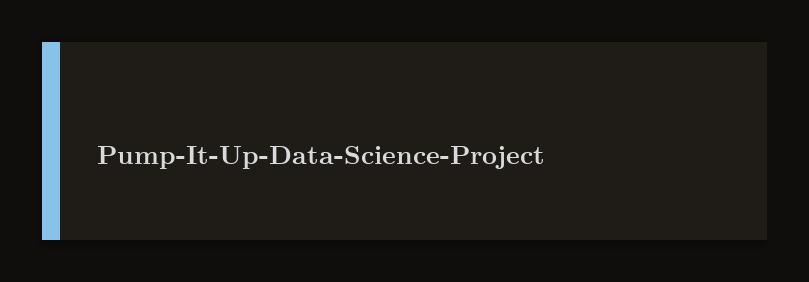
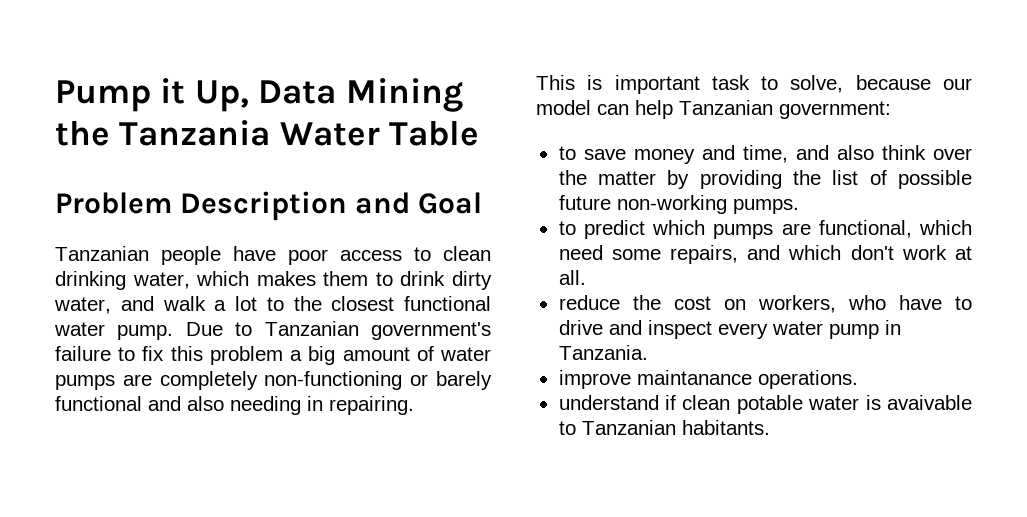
[97,146,545,169] Pump-It-Up-Data-Science-Project -> [55,78,463,112] [55,120,480,146] [55,191,483,221] [55,246,491,265] [55,271,492,290] [54,296,491,314] [54,321,491,340] [55,346,492,365] [55,371,492,390] [55,396,414,415] [536,75,972,94] [536,100,891,119] [558,145,972,164] [558,170,972,189] [558,195,799,214] [558,220,972,239] [558,245,972,264] [558,270,586,285] [558,295,972,313] [558,320,901,339] [558,345,648,360] [558,370,858,389] [558,395,972,414] [558,420,770,435] Pump it Up, Data Mining the Tanzania Water Table // Problem Description and Goal // Tanzanian people have poor access to clean drinking water, which makes them to drink dirty water, and walk a lot to the closest functional water pump. Due to Tanzanian government's failure to fix this problem a big amount of water pumps are completely non-functioning or barely functional and also needing in repairing. // This is important task to solve, because our model can help Tanzanian government: // to save money and time, and also think over the matter by providing the list of possible future non-working pumps. // to predict which pumps are functional, which need some repairs, and which don't work at all. // reduce the cost on workers, who have to drive and inspect every water pump in Tanzania. // improve maintanance operations. // understand if clean potable water is avaivable to Tanzanian habitants.

